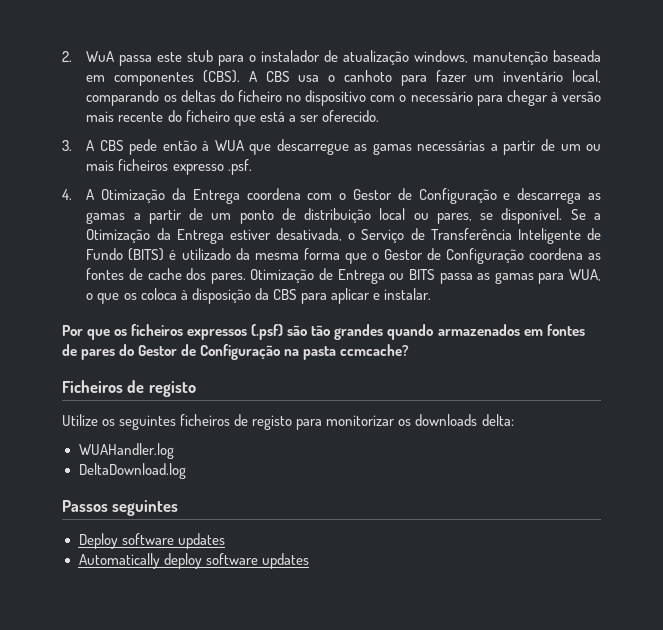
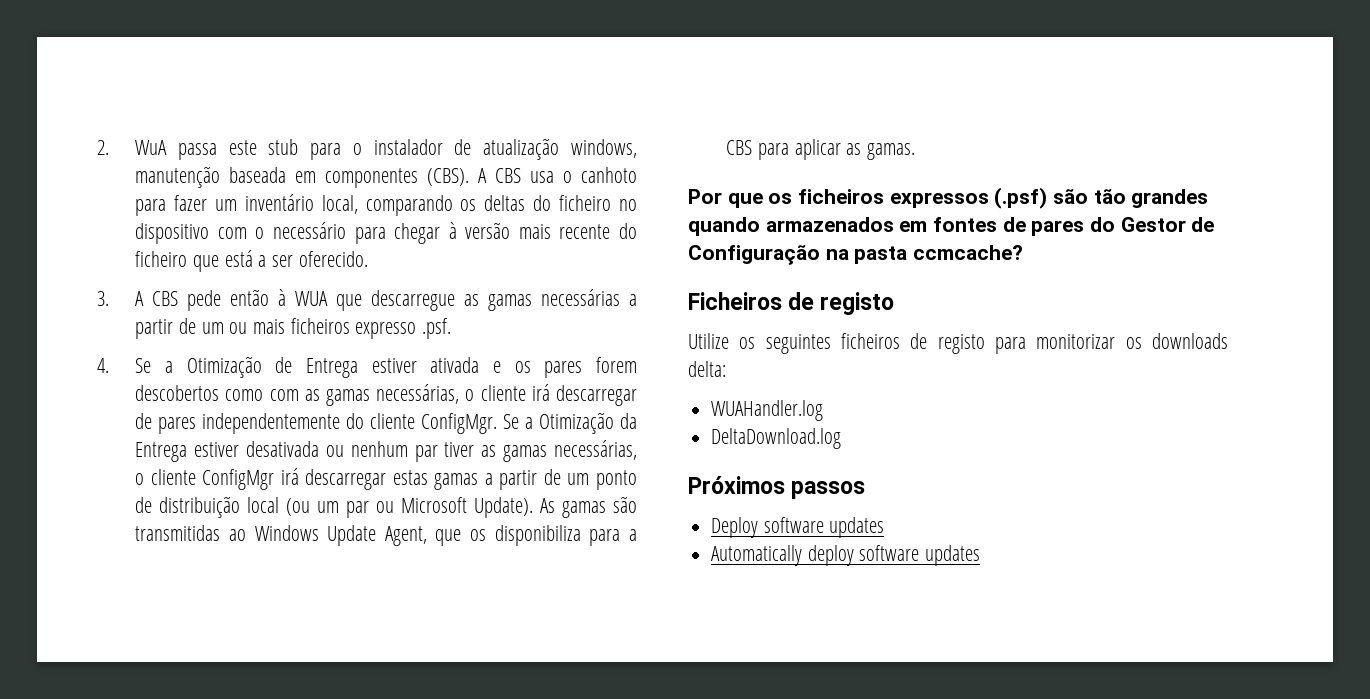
[86,188,602,204] A Otimização da Entrega coordena com o Gestor de Configuração e descarrega as -> [135,356,638,378] [135,384,637,406] [135,412,637,434] [135,440,638,462] [135,468,428,490] Se a Otimização de Entrega estiver ativada e os pares forem descobertos como com as gamas necessárias, o cliente irá descarregar de pares independentemente do cliente ConfigMgr. Se a Otimização da Entrega estiver desativada ou nenhum par tiver as gamas necessárias, o cliente ConfigMgr irá descarregar estas
[413,208,602,224] [86,228,602,244] [86,248,602,264] [86,268,601,284] [86,288,269,304] ou pares, se disponível. Se a Otimização da Entrega estiver desativada, o Serviço de Transferência Inteligente de Fundo (BITS) é utilizado da mesma forma que o Gestor de Configuração coordena as fontes de cache dos pares. Otimização de Entrega ou BITS passa as gamas para WUA, o que os coloca à disposição da -> [286,496,637,518] [135,525,637,546] (ou um par ou Microsoft Update). As gamas são transmitidas ao Windows Update Agent, que os disponibiliza para a
[372,288,431,300] e instalar. -> [846,143,915,160] as gamas.
[62,500,179,516] Passos seguintes -> [688,476,866,499] Próximos passos

